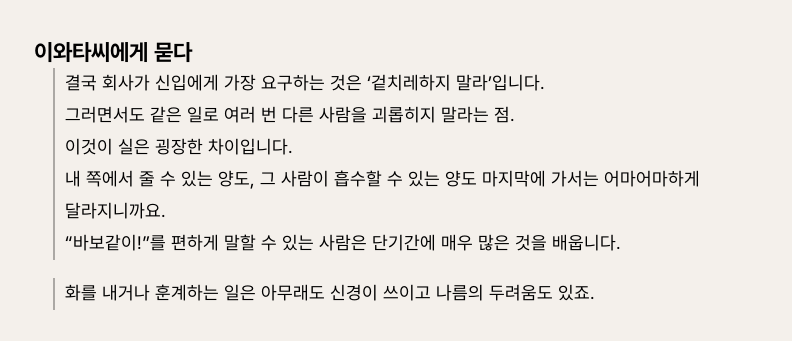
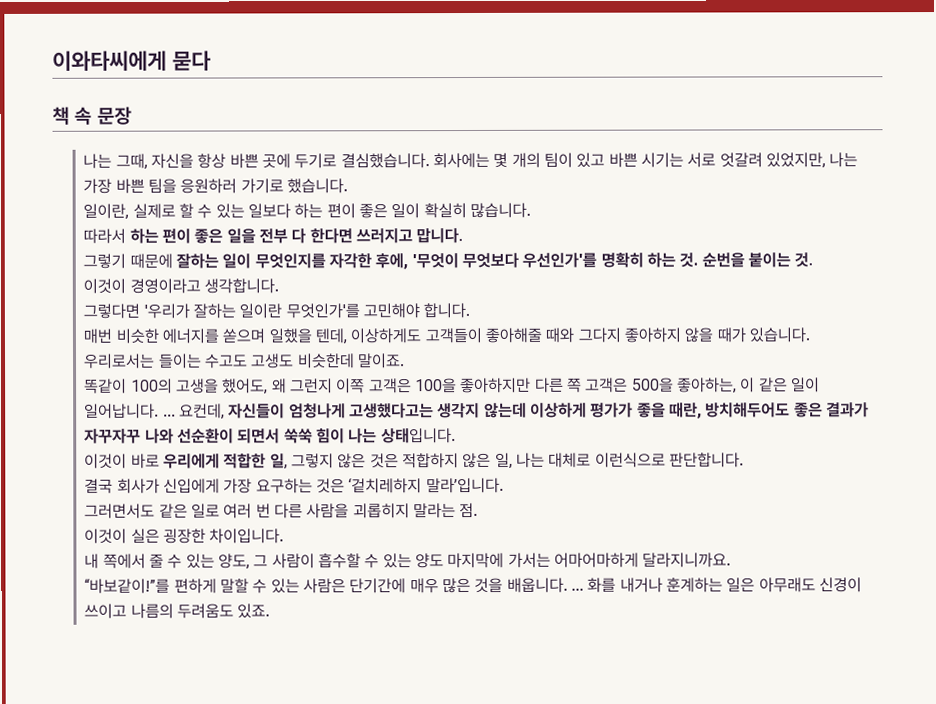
(194, 52) none -> [52,106,132,125] [83,152,859,170] [83,178,349,194] [83,202,531,220] [83,228,464,244] [83,252,814,270] [83,278,280,294] [83,302,471,319] [83,327,810,345] [84,353,406,369] [84,377,820,395] [84,402,869,420] [84,428,456,444] [84,452,744,470] // 책 속 문장 // 나는 그때, 자신을 항상 바쁜 곳에 두기로 결심했습니다. 회사에는 몇 개의 팀이 있고 바쁜 시기는 서로 엇갈려 있었지만, 나는 가장 바쁜 팀을 응원하러 가기로 했습니다. // 일이란, 실제로 할 수 있는 일보다 하는 편이 좋은 일이 확실히 많습니다. // 따라서 하는 편이 좋은 일을 전부 다 한다면 쓰러지고 맙니다. // 그렇기 때문에 잘하는 일이 무엇인지를 자각한 후에, '무엇이 무엇보다 우선인가'를 명확히 하는 것. 순번을 붙이는 것. // 이것이 경영이라고 생각합니다. // 그렇다면 '우리가 잘하는 일이란 무엇인가'를 고민해야 합니다. // 매번 비슷한 에너지를 쏟으며 일했을 텐데, 이상하게도 고객들이 좋아해줄 때와 그다지 좋아하지 않을 때가 있습니다. 우리로서는 들이는 수고도 고생도 비슷한데 말이죠. // 똑같이 100의 고생을 했어도, 왜 그런지 이쪽 고객은 100을 좋아하지만 다른 쪽 고객은 500을 좋아하는, 이 같은 일이 일어납니다. ... 요컨데, 자신들이 엄청나게 고생했다고는 생각지 않는데 이상하게 평가가 좋을 때란, 방치해두어도 좋은 결과가 자꾸자꾸 나와 선순환이 되면서 쑥쑥 힘이 나는 상태입니다. // 이것이 바로 우리에게 적합한 일, 그렇지 않은 것은 적합하지 않은 일, 나는 대체로 이런식으로 판단합니다.
(622, 242) // -> [570,587,584,591] ...

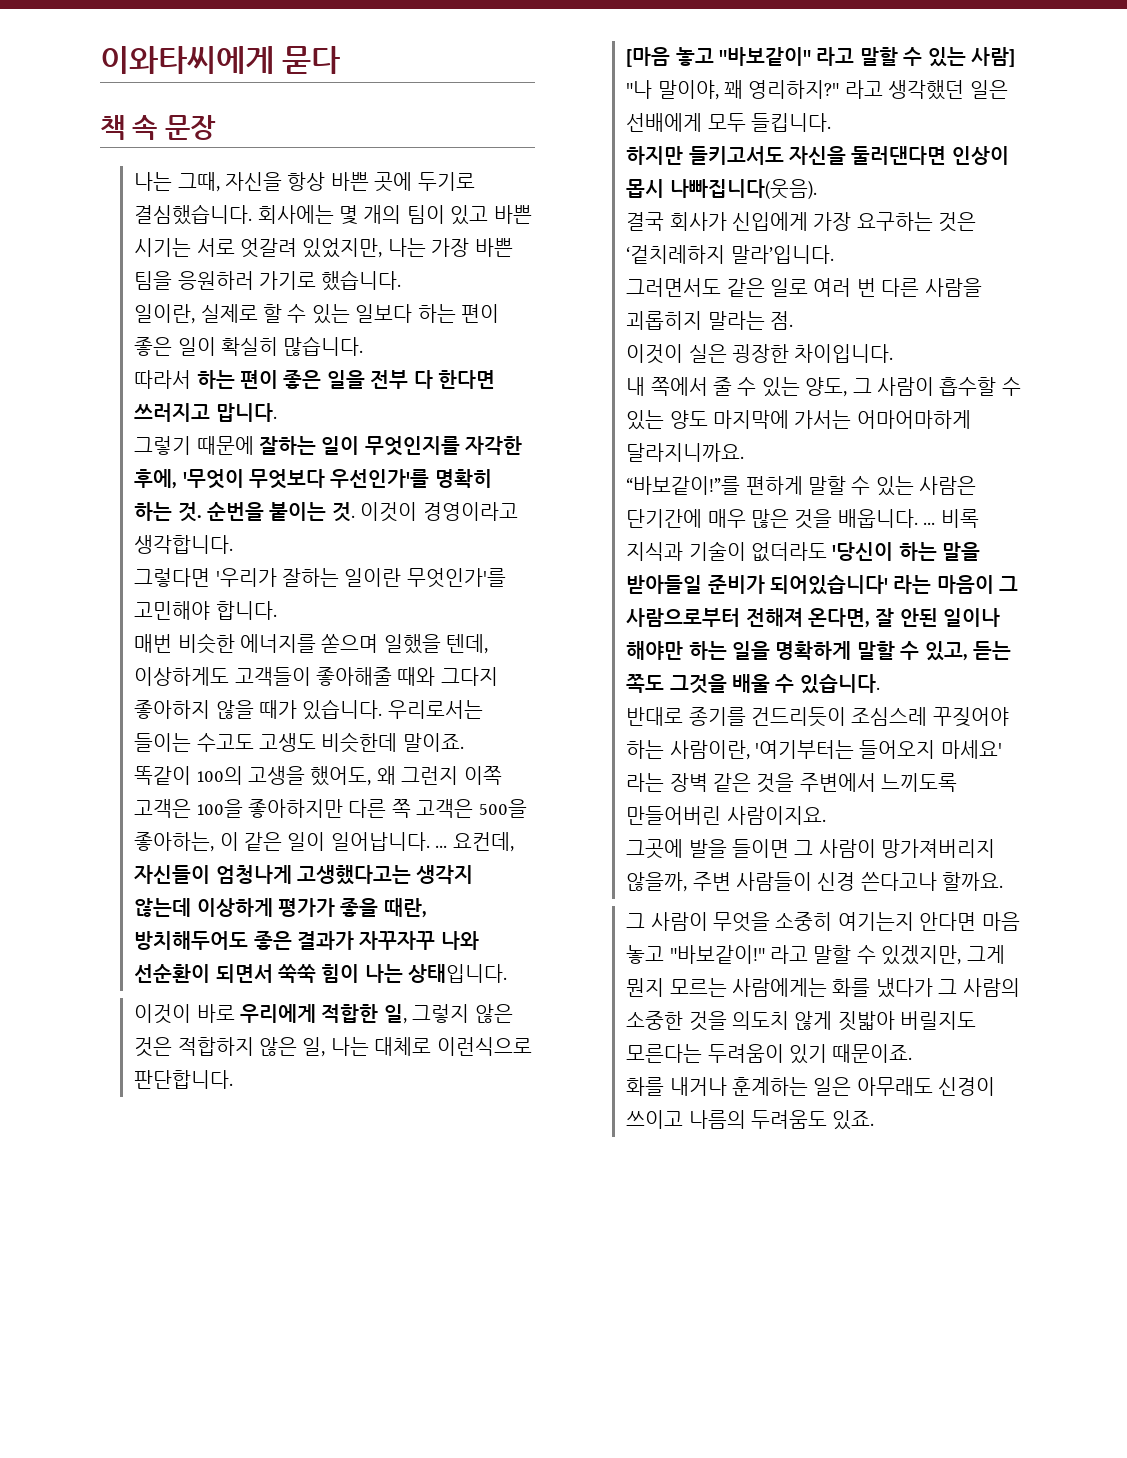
(814, 260) // -> (355, 512) none
(744, 460) none -> [626,47,1016,67] [626,80,1008,100] [626,113,832,132] [626,146,1009,165] [626,179,817,200] // [마음 놓고 "바보같이" 라고 말할 수 있는 사람] "나 말이야, 꽤 영리하지?" 라고 생각했던 일은 선배에게 모두 들킵니다. // 하지만 들키고서도 자신을 둘러댄다면 인상이 몹시 나빠집니다(웃음).
(584, 589) none -> [940,509,979,528] [626,541,981,562] [626,575,1019,595] [626,608,1001,628] [626,641,1012,661] [626,674,880,694] [626,707,1009,727] [626,740,1002,760] [626,773,958,793] [626,806,826,825] [626,839,996,859] [626,872,1004,892] [626,912,1020,932] [626,945,1005,965] [626,978,1020,998] [626,1011,977,1031] [626,1044,913,1064] 비록 지식과 기술이 없더라도 '당신이 하는 말을 받아들일 준비가 되어있습니다' 라는 마음이 그 사람으로부터 전해져 온다면, 잘 안된 일이나 해야만 하는 일을 명확하게 말할 수 있고, 듣는 쪽도 그것을 배울 수 있습니다. // 반대로 종기를 건드리듯이 조심스레 꾸짖어야 하는 사람이란, '여기부터는 들어오지 마세요' 라는 장벽 같은 것을 주변에서 느끼도록 만들어버린 사람이지요. // 그곳에 발을 들이면 그 사람이 망가져버리지 않을까, 주변 사람들이 신경 쓴다고나 할까요. // 그 사람이 무엇을 소중히 여기는지 안다면 마음 놓고 "바보같이!" 라고 말할 수 있겠지만, 그게 뭔지 모르는 사람에게는 화를 냈다가 그 사람의 소중한 것을 의도치 않게 짓밟아 버릴지도 모른다는 두려움이 있기 때문이죠. //

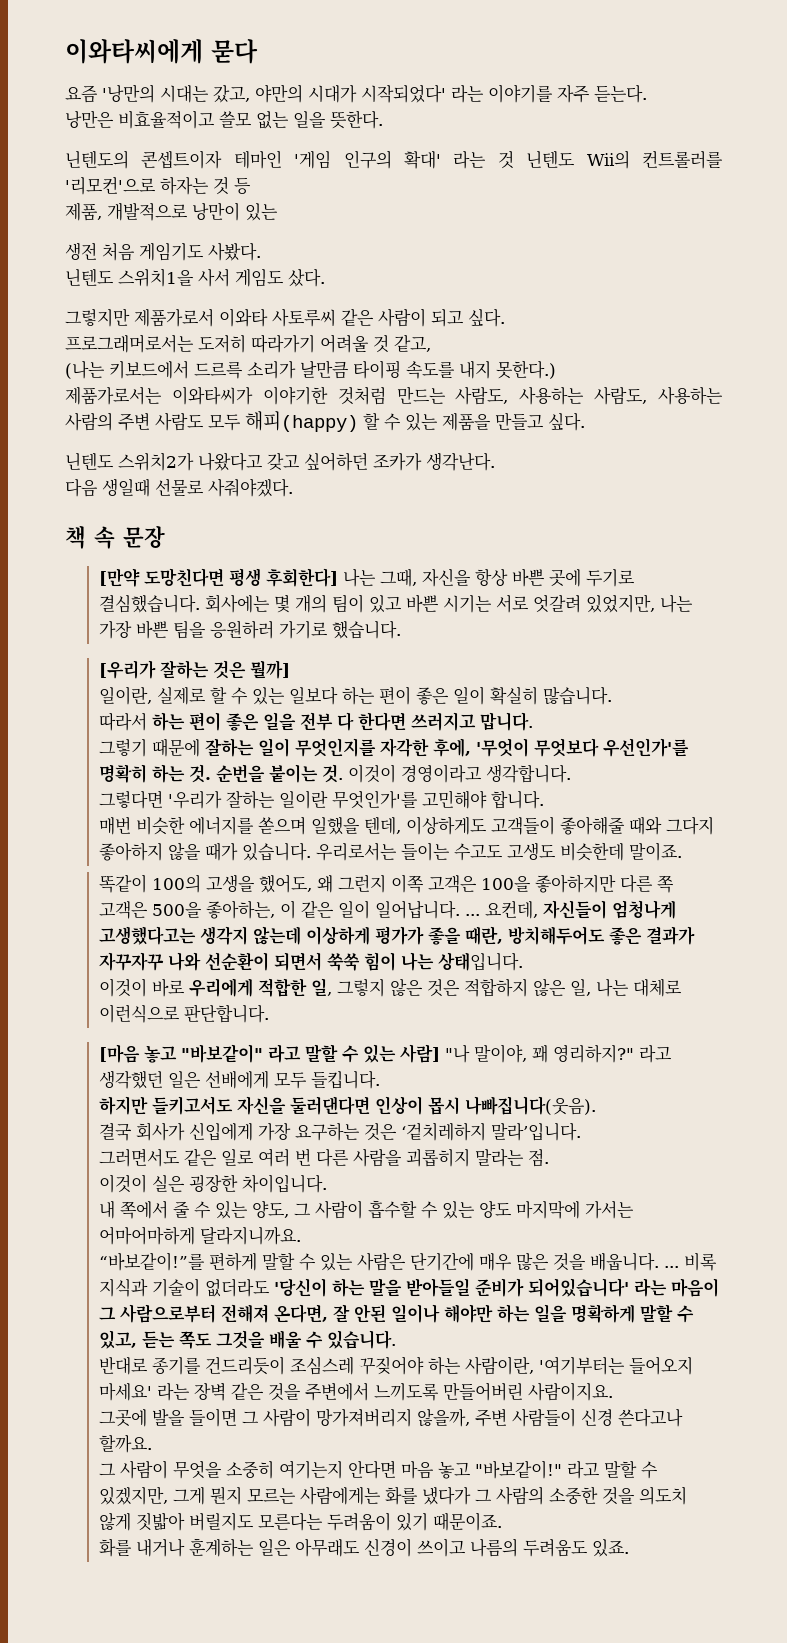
(341, 60) none -> [65,84,647,103] [65,110,383,129] [65,150,723,169] [65,176,251,195] [65,202,278,221] [65,242,261,261] [65,268,325,287] [65,308,505,327] [65,334,431,353] [65,360,556,379] [65,386,723,405] [65,411,585,432] [65,452,495,471] [65,478,293,497] // 요즘 '낭만의 시대는 갔고, 야만의 시대가 시작되었다' 라는 이야기를 자주 듣는다. // 낭만은 비효율적이고 쓸모 없는 일을 뜻한다. // 닌텐도의 콘셉트이자 테마인 '게임 인구의 확대' 라는 것 닌텐도 Wii의 컨트롤러를 '리모컨'으로 하자는 것 등 // 제품, 개발적으로 낭만이 있는 // 생전 처음 게임기도 사봤다. // 닌텐도 스위치1을 사서 게임도 샀다. // 그렇지만 제품가로서 이와타 사토루씨 같은 사람이 되고 싶다. // 프로그래머로서는 도저히 따라가기 어려울 것 같고, // (나는 키보드에서 드르륵 소리가 날만큼 타이핑 속도를 내지 못한다.) // 제품가로서는 이와타씨가 이야기한 것처럼 만드는 사람도, 사용하는 사람도, 사용하는 사람의 주변 사람도 모두 해피(happy) 할 수 있는 제품을 만들고 싶다. // 닌텐도 스위치2가 나왔다고 갖고 싶어하던 조카가 생각난다. // 다음 생일때 선물로 사줘야겠다.
(216, 127) none -> [98,568,338,587] [만약 도망친다면 평생 후회한다]
(402, 280) none -> [98,660,290,679] // [우리가 잘하는 것은 뭘까]

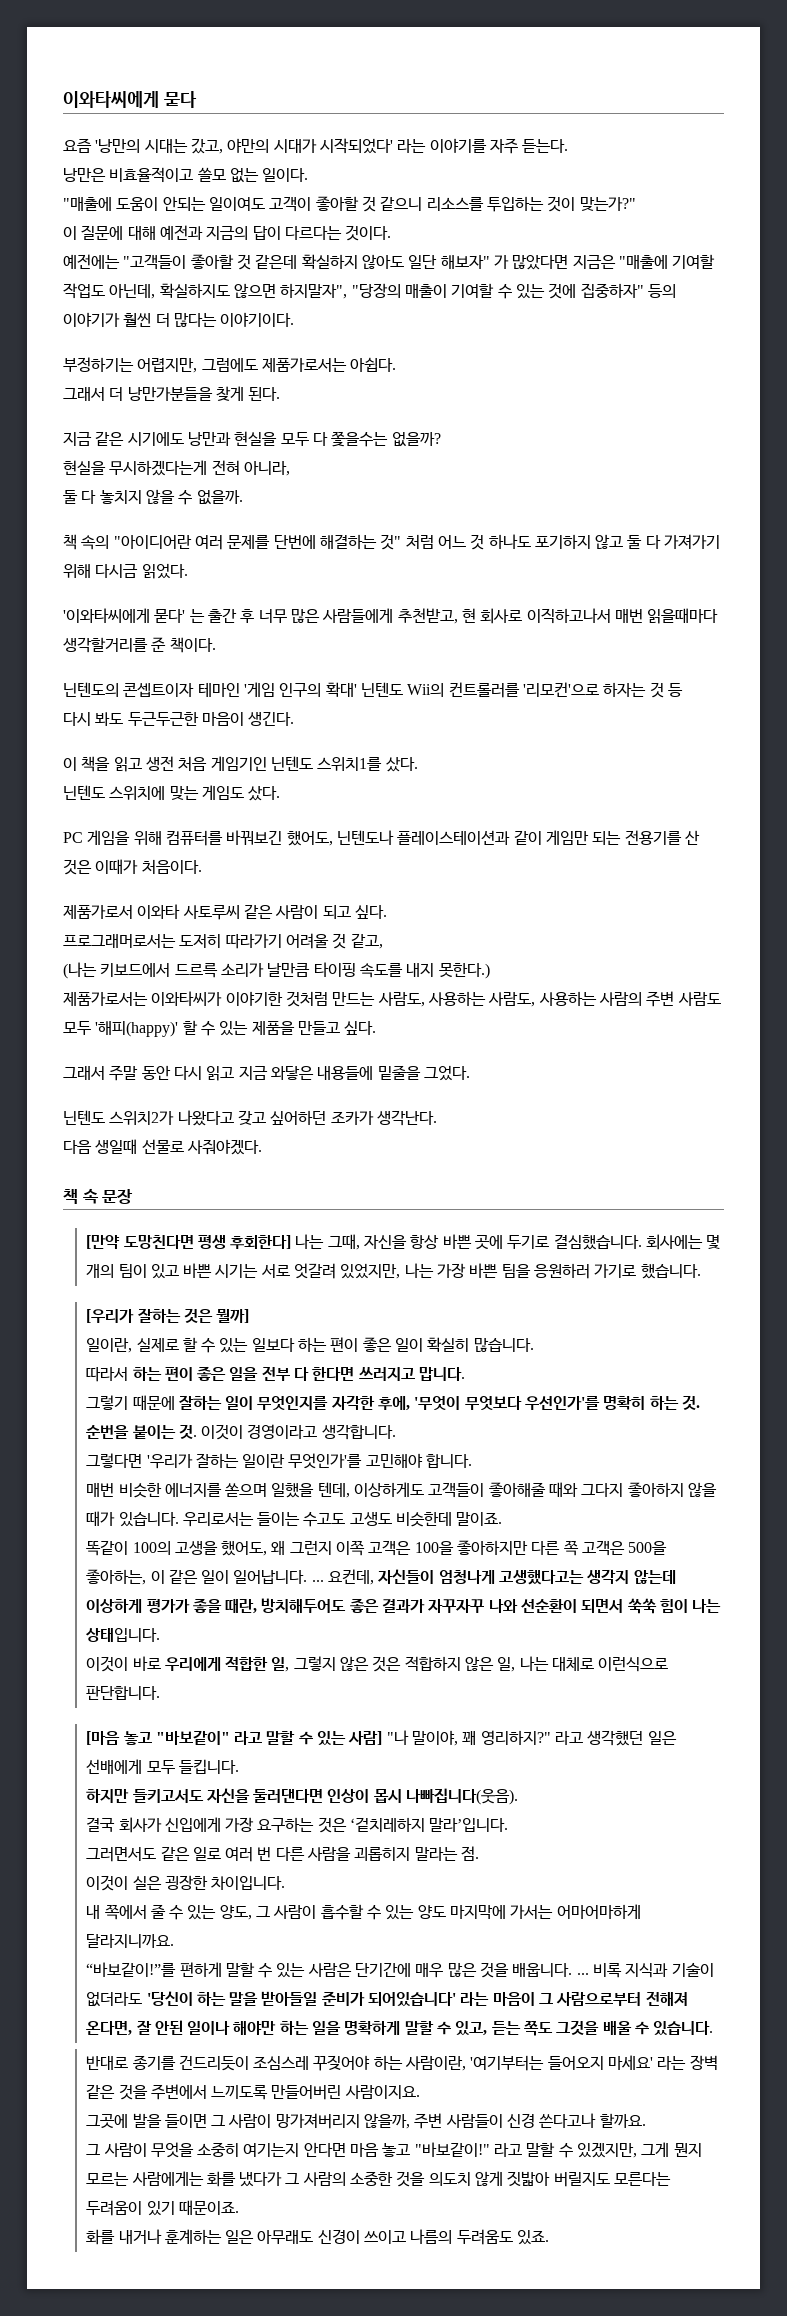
[293,110,383,129] 일을 뜻한다. -> [262,168,309,182] [63,196,636,212] [63,225,392,241] [63,254,716,270] [63,283,676,299] [63,312,295,327] [63,357,397,373] [63,386,281,401] [63,431,441,447] [63,460,290,476] [63,489,243,505] [63,534,721,550] [63,563,188,579] [63,608,719,624] [63,637,216,653] 일이다. // "매출에 도움이 안되는 일이여도 고객이 좋아할 것 같으니 리소스를 투입하는 것이 맞는가?" // 이 질문에 대해 예전과 지금의 답이 다르다는 것이다. // 예전에는 "고객들이 좋아할 것 같은데 확실하지 않아도 일단 해보자" 가 많았다면 지금은 "매출에 기여할 작업도 아닌데, 확실하지도 않으면 하지말자", "당장의 매출이 기여할 수 있는 것에 집중하자" 등의 이야기가 훨씬 더 많다는 이야기이다. // 부정하기는 어렵지만, 그럼에도 제품가로서는 아쉽다. // 그래서 더 낭만가분들을 찾게 된다. // 지금 같은 시기에도 낭만과 현실을 모두 다 쫓을수는 없을까? // 현실을 무시하겠다는게 전혀 아니라, // 둘 다 놓치지 않을 수 없을까. // 책 속의 "아이디어란 여러 문제를 단번에 해결하는 것" 처럼 어느 것 하나도 포기하지 않고 둘 다 가져가기 위해 다시금 읽었다. // '이와타씨에게 묻다' 는 출간 후 너무 많은 사람들에게 추천받고, 현 회사로 이직하고나서 매번 읽을때마다 생각할거리를 준 책이다.
[453,151,514,169] 라는 것 -> (357, 689) none
[65,202,278,221] [65,242,261,261] [65,268,230,287] 제품, 개발적으로 낭만이 있는 // 생전 처음 게임기도 사봤다. // 닌텐도 스위치1을 사서 -> [63,711,295,726] [63,756,418,772] [63,785,199,800] 다시 봐도 두근두근한 마음이 생긴다. // 이 책을 읽고 생전 처음 게임기인 닌텐도 스위치1를 샀다. // 닌텐도 스위치에 맞는
[65,308,130,327] 그렇지만 -> [63,830,700,846] [63,859,202,875] PC 게임을 위해 컴퓨터를 바꿔보긴 했어도, 닌텐도나 플레이스테이션과 같이 게임만 되는 전용기를 산 것은 이때가 처음이다. //
[245,411,358,432] 해피(happy) -> [95,1021,179,1037] '해피(happy)'
(585, 422) none -> [63,1065,470,1081] // 그래서 주말 동안 다시 읽고 지금 와닿은 내용들에 밑줄을 그었다.

